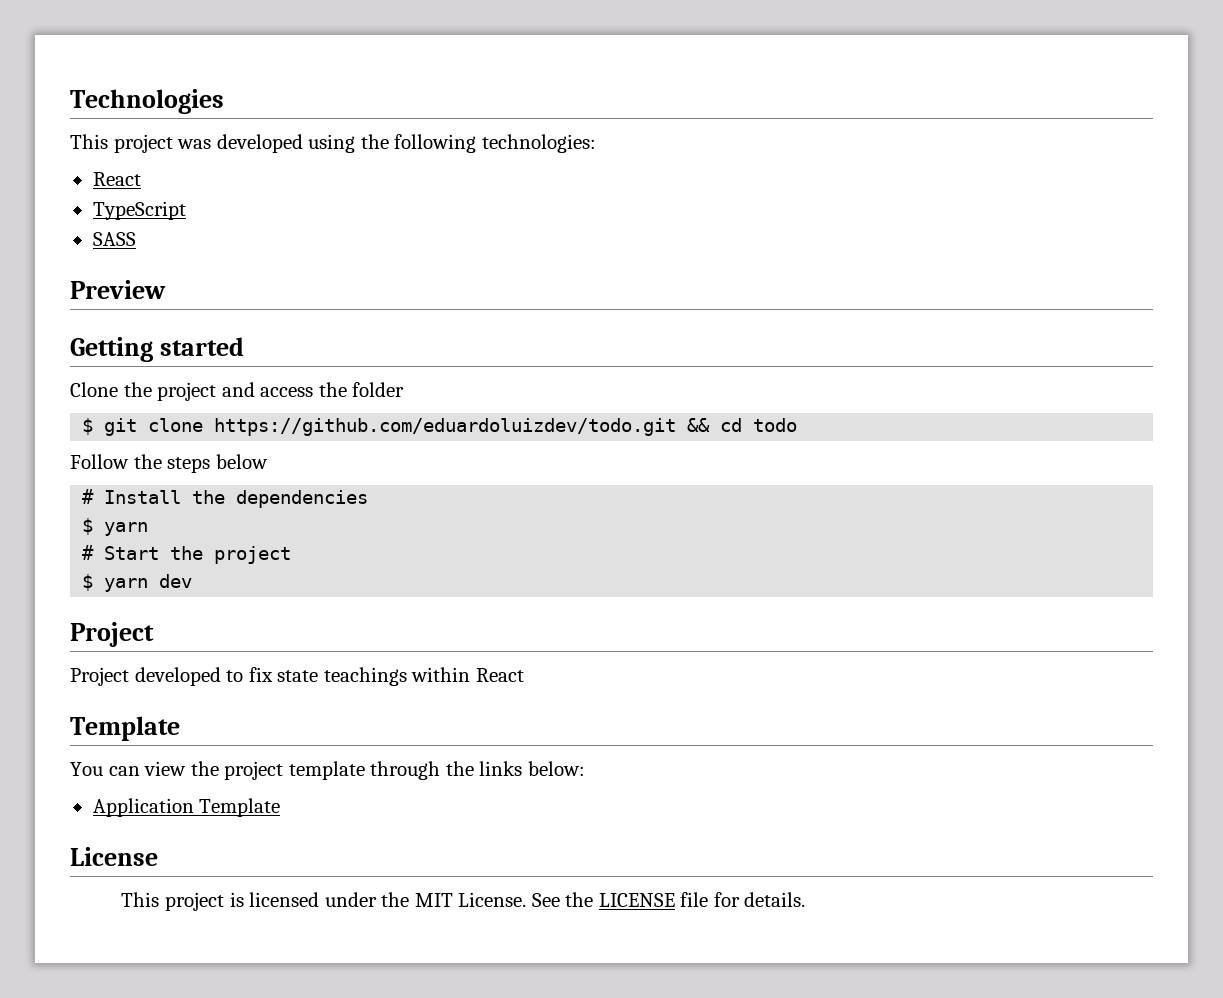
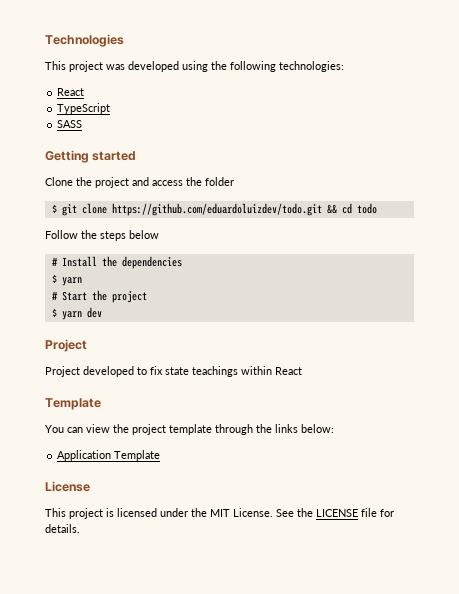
[70,280,166,299] // Preview -> (83, 124) none

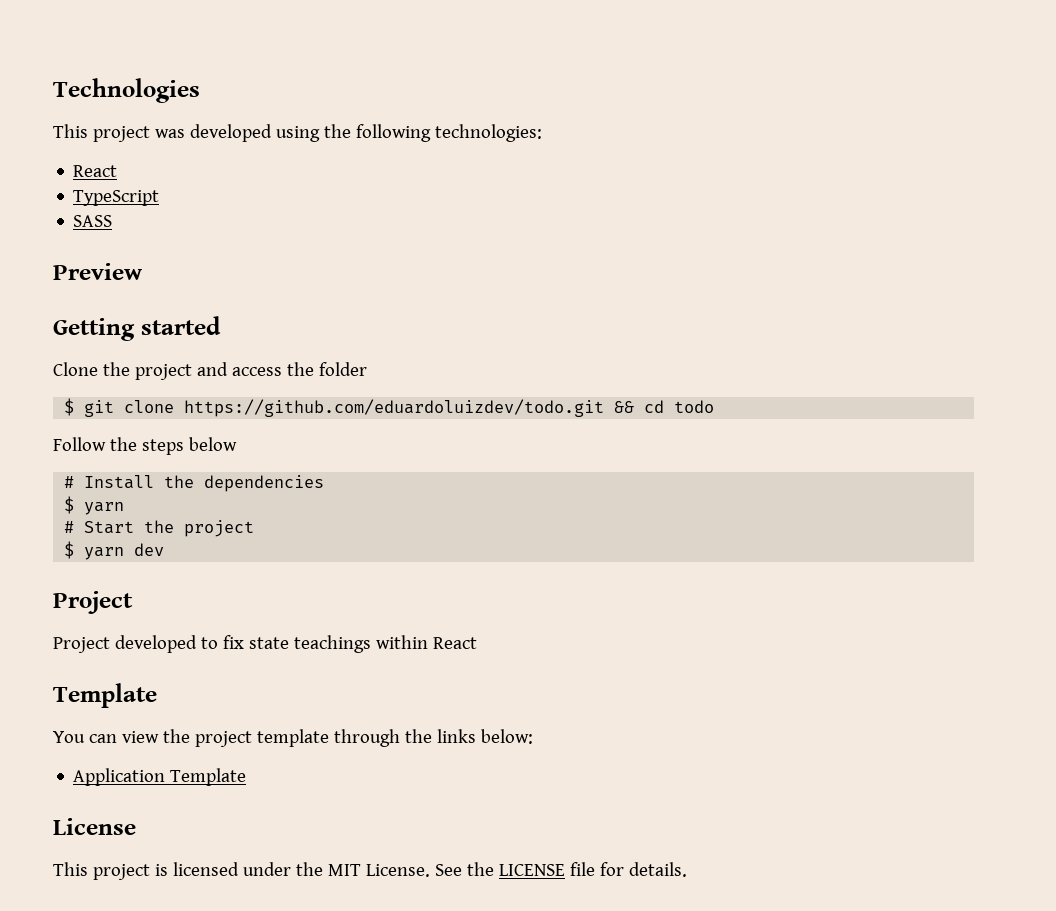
(83, 124) none -> [53,263,142,280] // Preview

